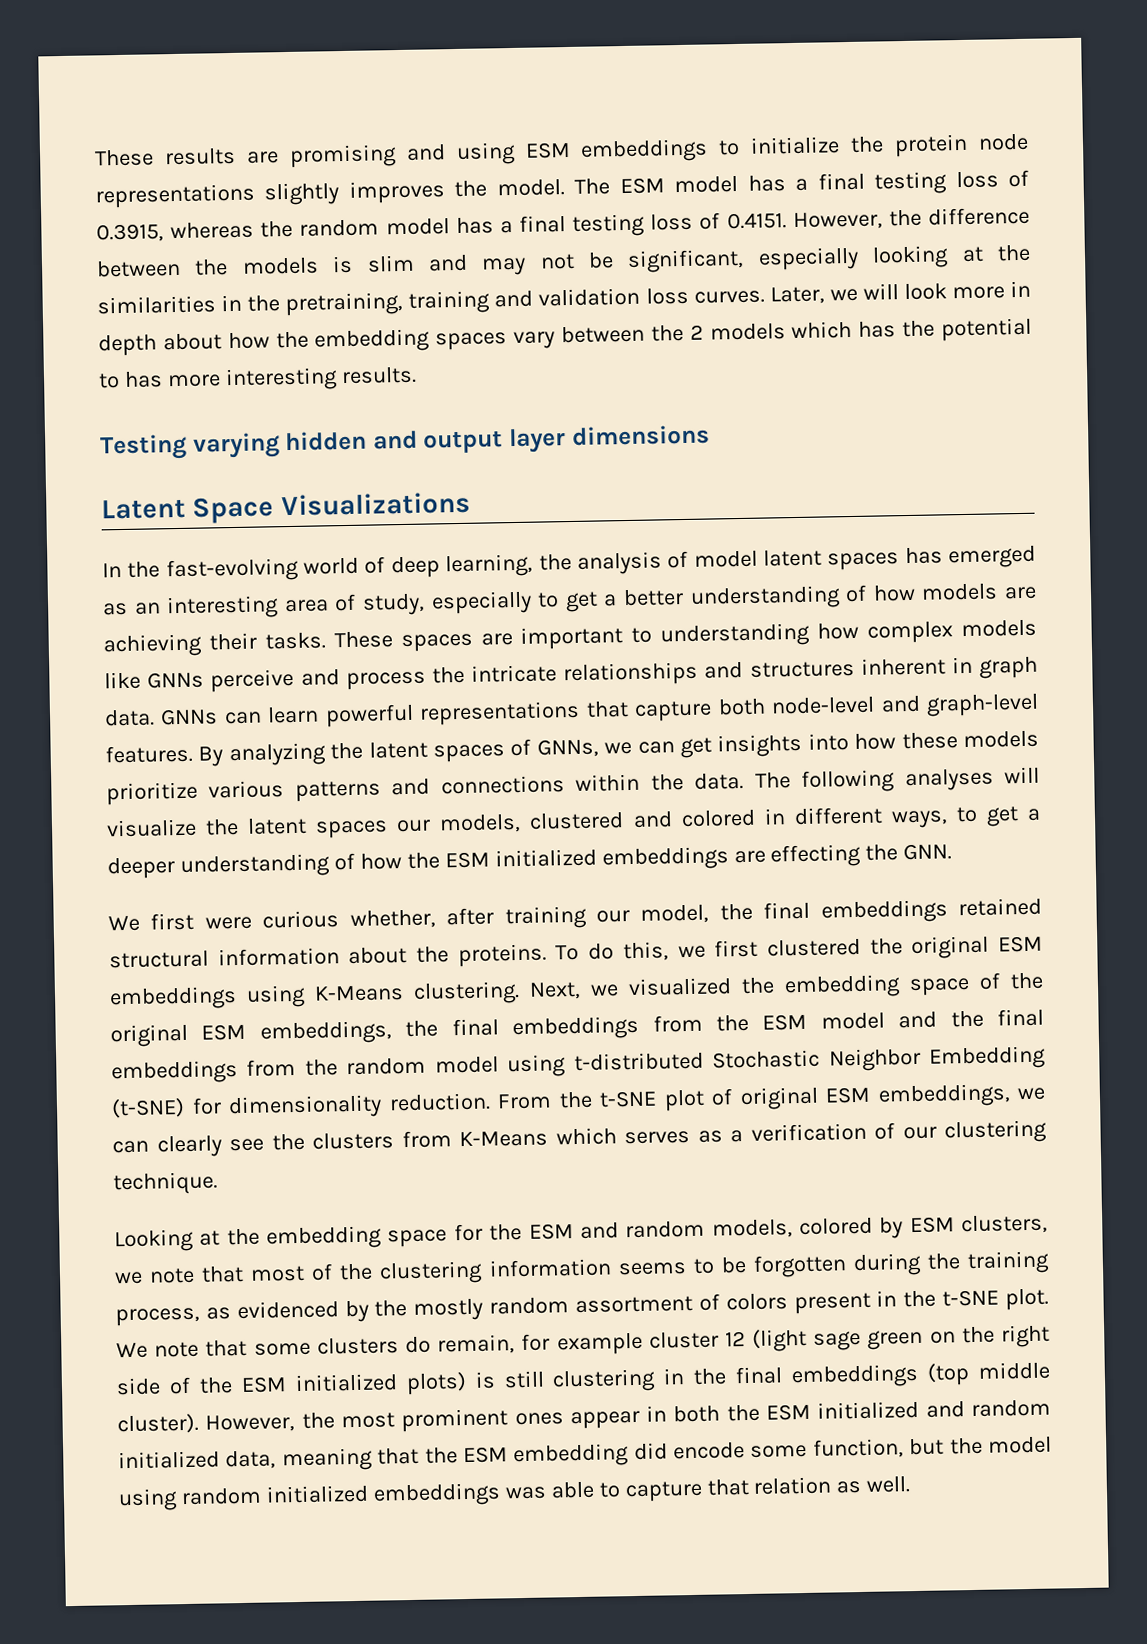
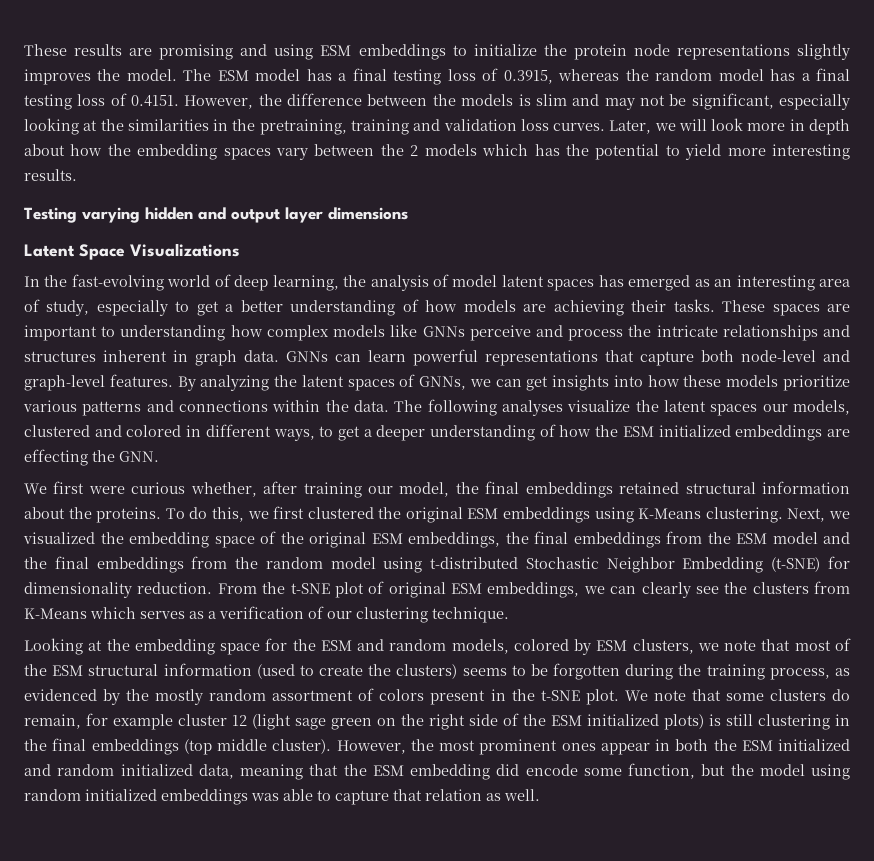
[123,371,163,388] has -> [685,144,722,160] yield
[1004,766,1041,784] will -> (563, 408) none
[379,1258,612,1285] clustering information -> [52,663,458,679] ESM structural information (used to create the clusters)

